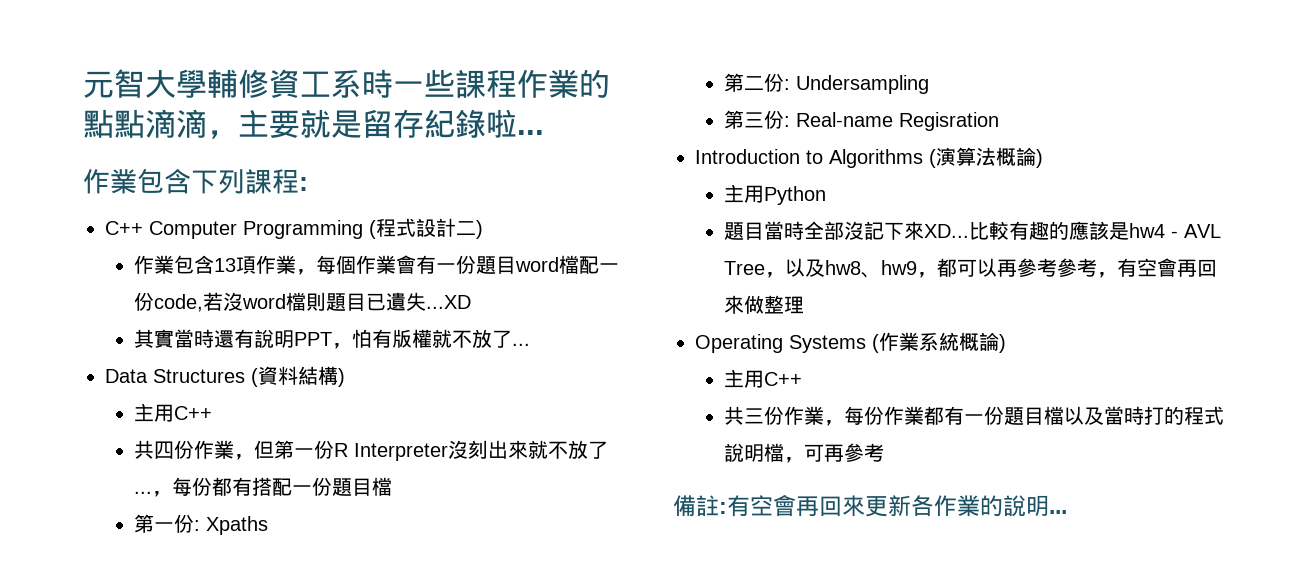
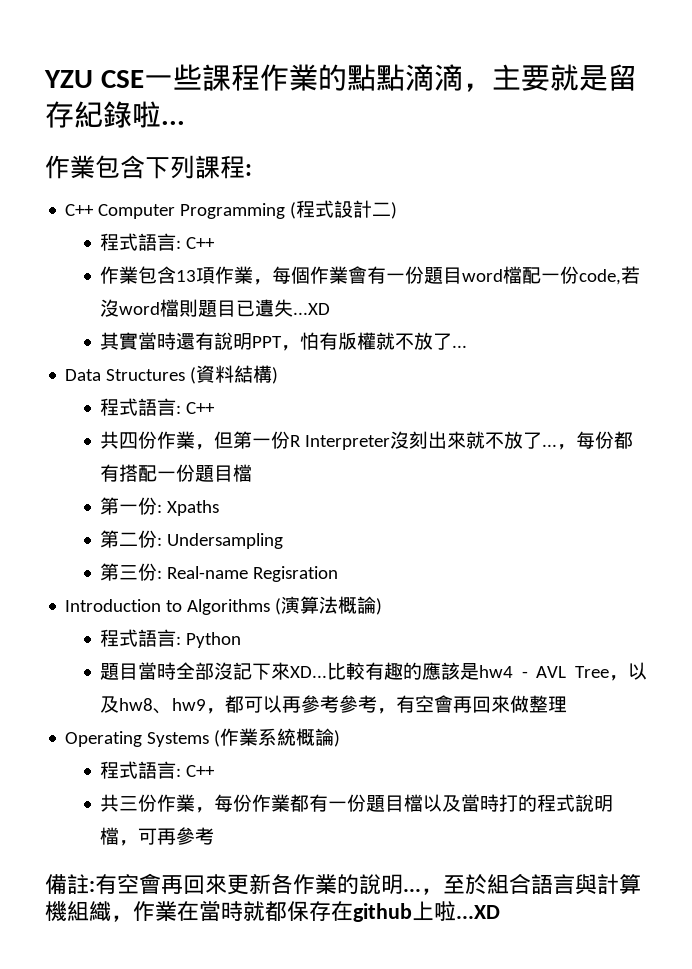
[83,69,393,98] 元智大學輔修資工系時 -> [44,70,144,88] YZU CSE
(483, 229) none -> [100,233,216,251] // 程式語言: C++
[134,403,175,422] 主用 -> [100,398,182,416] 程式語言:
[724,184,765,203] 主用 -> [100,629,182,647] 程式語言:
[724,369,765,388] 主用 -> [100,761,182,779] 程式語言:
(1067, 512) none -> [421,873,641,895] [45,900,500,922] ，至於組合語言與計算機組織，作業在當時就都保存在github上啦...XD

